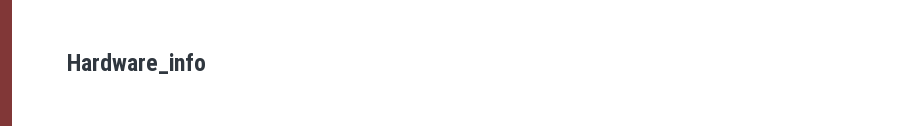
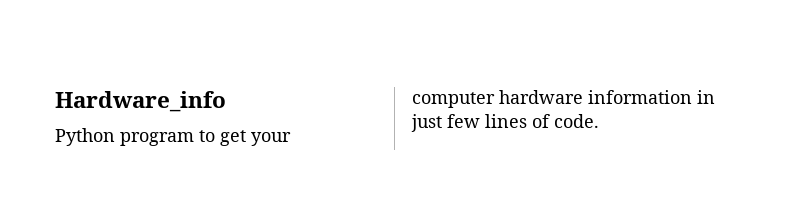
(206, 63) none -> [55,128,291,146] [412,90,715,108] [411,114,599,132] // Python program to get your computer hardware information in just few lines of code.

